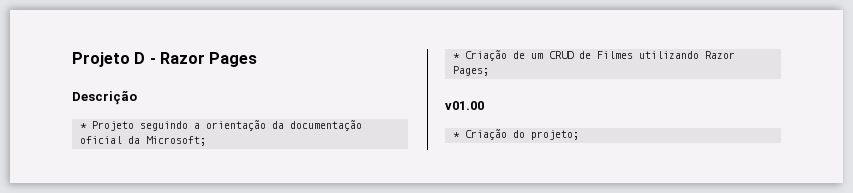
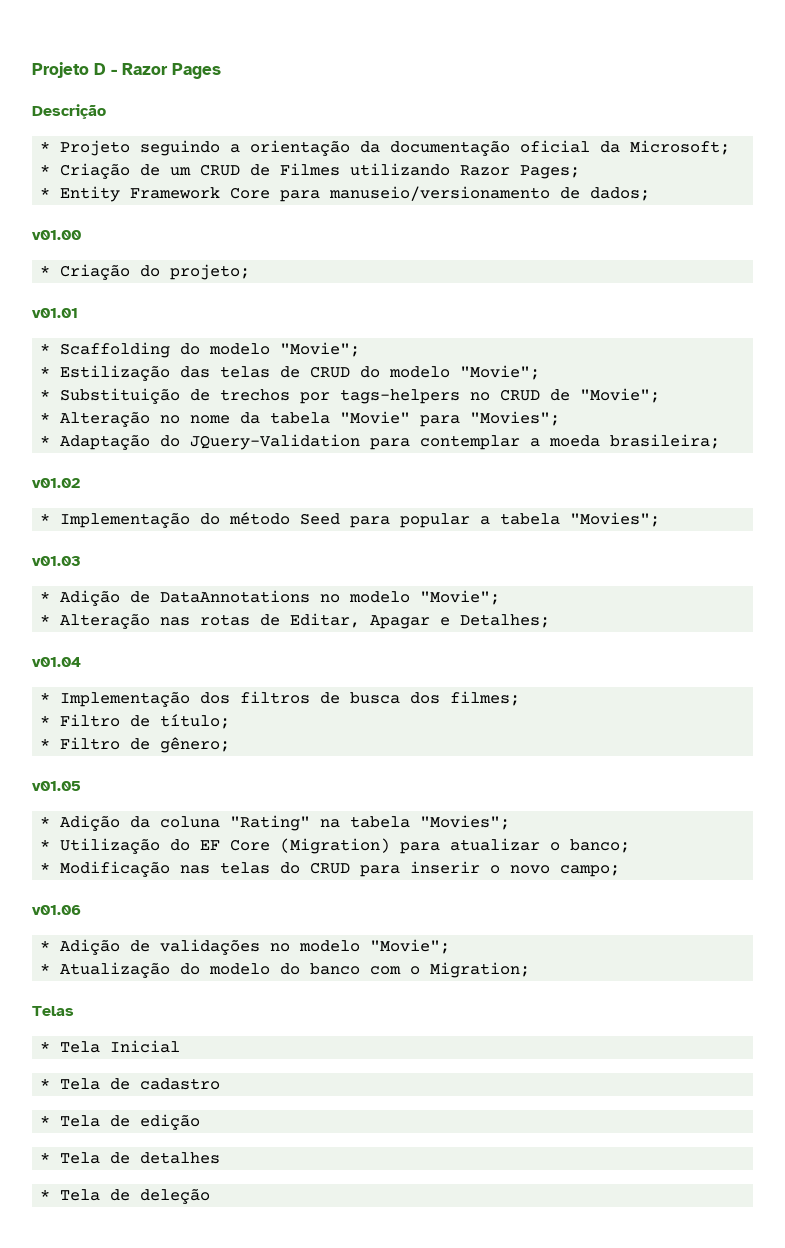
(489, 71) none -> [40,186,651,202] // * Entity Framework Core para manuseio/versionamento de dados;
(579, 135) none -> [32,308,78,318] [40,342,361,358] [40,365,541,381] [40,388,661,404] [40,411,561,427] [40,434,721,450] [32,478,80,488] [40,512,661,528] [32,556,81,566] [40,590,501,606] [40,613,551,629] [32,657,81,667] [40,691,521,707] [40,714,231,729] [40,737,231,753] [32,781,81,791] [40,815,511,831] [40,838,631,854] [40,861,621,877] [32,905,81,915] [40,939,451,955] [40,962,531,978] [32,1006,74,1016] [40,1040,181,1053] [40,1078,221,1090] [40,1114,201,1130] [40,1152,221,1164] [40,1188,211,1204] // v01.01 // * Scaffolding do modelo "Movie"; // * Estilização das telas de CRUD do modelo "Movie"; // * Substituição de trechos por tags-helpers no CRUD de "Movie"; // * Alteração no nome da tabela "Movie" para "Movies"; // * Adaptação do JQuery-Validation para contemplar a moeda brasileira; // v01.02 // * Implementação do método Seed para popular a tabela "Movies"; // v01.03 // * Adição de DataAnnotations no modelo "Movie"; // * Alteração nas rotas de Editar, Apagar e Detalhes; // v01.04 // * Implementação dos filtros de busca dos filmes; // * Filtro de título; // * Filtro de gênero; // v01.05 // * Adição da coluna "Rating" na tabela "Movies"; // * Utilização do EF Core (Migration) para atualizar o banco; // * Modificação nas telas do CRUD para inserir o novo campo; // v01.06 // * Adição de validações no modelo "Movie"; // * Atualização do modelo do banco com o Migration; // Telas // * Tela Inicial // * Tela de cadastro // * Tela de edição // * Tela de detalhes // * Tela de deleção

